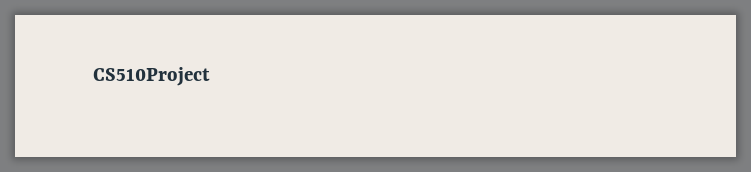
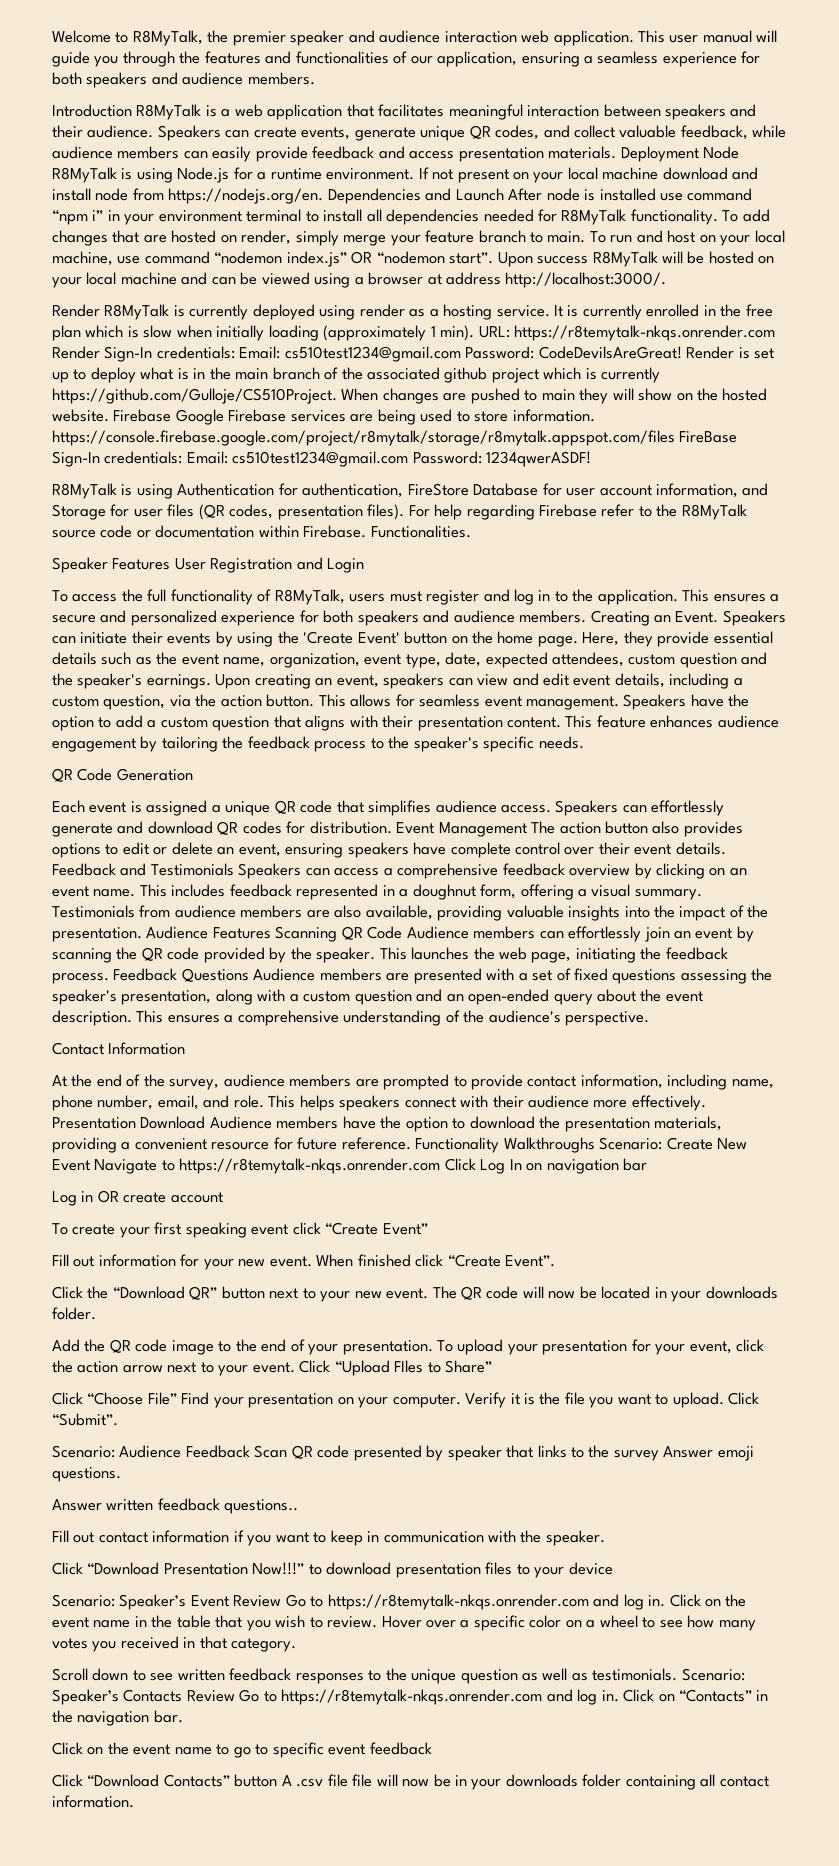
[93,67,210,86] CS510Project -> [52,30,778,46] [52,51,761,67] [52,72,315,88] [52,104,757,120] [52,125,787,141] [52,146,740,162] [52,167,759,183] [52,188,753,204] [52,209,770,225] [52,230,785,246] [52,251,775,267] [52,272,667,288] [52,304,773,320] [52,325,776,341] [52,346,775,362] [52,367,661,383] [52,388,768,404] [52,409,595,425] [52,430,738,446] [52,451,592,467] [52,483,769,499] [52,504,747,520] [52,525,471,538] [52,557,365,573] [52,589,780,605] [52,610,786,626] [52,631,773,647] [52,652,768,668] [52,673,743,689] [52,694,750,710] [52,715,779,731] [52,736,584,752] [52,768,193,782] [52,800,725,816] [52,821,743,837] [52,842,726,858] [52,863,747,879] [52,884,702,900] [52,905,769,921] [52,926,754,942] [52,947,728,963] [52,968,773,984] [52,989,703,1005] [52,1010,650,1026] [52,1042,186,1055] [52,1074,774,1090] [52,1095,706,1111] [52,1116,723,1132] [52,1137,748,1153] [52,1158,648,1174] [52,1190,223,1206] [52,1222,428,1238] [52,1254,556,1270] [52,1286,778,1302] [52,1307,96,1320] [52,1339,765,1355] [52,1360,493,1376] [52,1392,760,1408] [52,1413,118,1426] [52,1445,754,1461] [52,1467,121,1482] [52,1498,299,1514] [52,1530,605,1546] [52,1562,613,1578] [52,1594,747,1610] [52,1615,756,1631] [52,1636,297,1652] [52,1668,745,1684] [52,1689,769,1705] [52,1710,183,1726] [52,1742,432,1758] [52,1774,769,1790] [52,1795,134,1808] Welcome to R8MyTalk, the premier speaker and audience interaction web application. This user manual will guide you through the features and functionalities of our application, ensuring a seamless experience for both speakers and audience members. // Introduction R8MyTalk is a web application that facilitates meaningful interaction between speakers and their audience. Speakers can create events, generate unique QR codes, and collect valuable feedback, while audience members can easily provide feedback and access presentation materials. Deployment Node R8MyTalk is using Node.js for a runtime environment. If not present on your local machine download and install node from https://nodejs.org/en. Dependencies and Launch After node is installed use command “npm i” in your environment terminal to install all dependencies needed for R8MyTalk functionality. To add changes that are hosted on render, simply merge your feature branch to main. To run and host on your local machine, use command “nodemon index.js” OR “nodemon start”. Upon success R8MyTalk will be hosted on your local machine and can be viewed using a browser at address http://localhost:3000/. // Render R8MyTalk is currently deployed using render as a hosting service. It is currently enrolled in the free plan which is slow when initially loading (approximately 1 min). URL: https://r8temytalk-nkqs.onrender.com Render Sign-In credentials: Email: cs510test1234@gmail.com Password: CodeDevilsAreGreat! Render is set up to deploy what is in the main branch of the associated github project which is currently https://github.com/Gulloje/CS510Project. When changes are pushed to main they will show on the hosted website. Firebase Google Firebase services are being used to store information. https://console.firebase.google.com/project/r8mytalk/storage/r8mytalk.appspot.com/files FireBase Sign-In credentials: Email: cs510test1234@gmail.com Password: 1234qwerASDF! // R8MyTalk is using Authentication for authentication, FireStore Database for user account information, and Storage for user files (QR codes, presentation files). For help regarding Firebase refer to the R8MyTalk source code or documentation within Firebase. Functionalities. // Speaker Features User Registration and Login // To access the full functionality of R8MyTalk, users must register and log in to the application. This ensures a secure and personalized experience for both speakers and audience members. Creating an Event. Speakers can initiate their events by using the 'Create Event' button on the home page. Here, they provide essential details such as the event name, organization, event type, date, expected attendees, custom question and the speaker's earnings. Upon creating an event, speakers can view and edit event details, including a custom question, via the action button. This allows for seamless event management. Speakers have the option to add a custom question that aligns with their presentation content. This feature enhances audience engagement by tailoring the feedback process to the speaker's specific needs. // QR Code Generation // Each event is assigned a unique QR code that simplifies audience access. Speakers can effortlessly generate and download QR codes for distribution. Event Management The action button also provides options to edit or delete an event, ensuring speakers have complete control over their event details. Feedback and Testimonials Speakers can access a comprehensive feedback overview by clicking on an event name. This includes feedback represented in a doughnut form, offering a visual summary. Testimonials from audience members are also available, providing valuable insights into the impact of the presentation. Audience Features Scanning QR Code Audience members can effortlessly join an event by scanning the QR code provided by the speaker. This launches the web page, initiating the feedback process. Feedback Questions Audience members are presented with a set of fixed questions assessing the speaker's presentation, along with a custom question and an open-ended query about the event description. This ensures a comprehensive understanding of the audience's perspective. // Contact Information // At the end of the survey, audience members are prompted to provide contact information, including name, phone number, email, and role. This helps speakers connect with their audience more effectively. Presentation Download Audience members have the option to download the presentation materials, providing a convenient resource for future reference. Functionality Walkthroughs Scenario: Create New Event Navigate to https://r8temytalk-nkqs.onrender.com Click Log In on navigation bar // Log in OR create account // To create your first speaking event click “Create Event” // Fill out information for your new event. When finished click “Create Event”. // Click the “Download QR” button next to your new event. The QR code will now be located in your downloads folder. // Add the QR code image to the end of your presentation. To upload your presentation for your event, click the action arrow next to your event. Click “Upload FIles to Share” // Click “Choose File” Find your presentation on your computer. Verify it is the file you want to upload. Click “Submit”. // Scenario: Audience Feedback Scan QR code presented by speaker that links to the survey Answer emoji questions. // Answer written feedback questions.. // Fill out contact information if you want to keep in communication with the speaker. // Click “Download Presentation Now!!!” to download presentation files to your device // Scenario: Speaker’s Event Review Go to https://r8temytalk-nkqs.onrender.com and log in. Click on the event name in the table that you wish to review. Hover over a specific color on a wheel to see how many votes you received in that category. // Scroll down to see written feedback responses to the unique question as well as testimonials. Scenario: Speaker’s Contacts Review Go to https://r8temytalk-nkqs.onrender.com and log in. Click on “Contacts” in the navigation bar. // Click on the event name to go to specific event feedback // Click “Download Contacts” button A .csv file file will now be in your downloads folder containing all contact information.

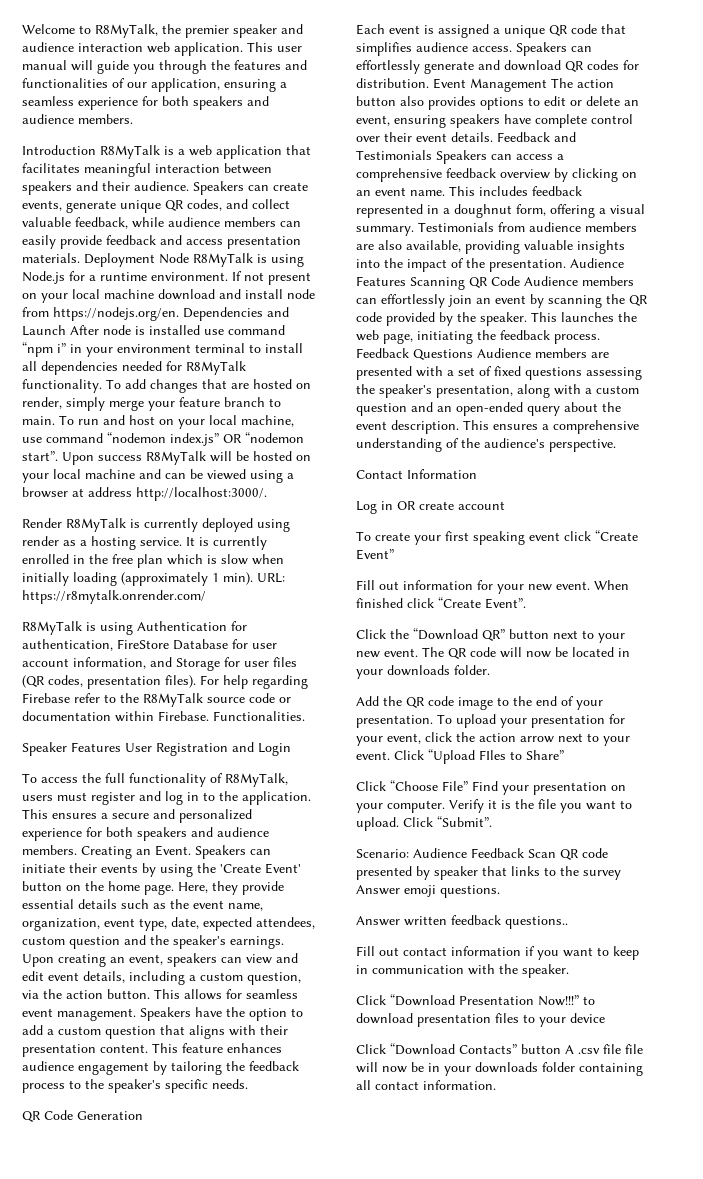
[514,325,776,341] [52,346,775,362] [52,367,661,383] [52,388,768,404] [52,409,595,425] [52,430,738,446] [52,451,592,467] https://r8temytalk-nkqs.onrender.com Render Sign-In credentials: Email: cs510test1234@gmail.com Password: CodeDevilsAreGreat! Render is set up to deploy what is in the main branch of the associated github project which is currently https://github.com/Gulloje/CS510Project. When changes are pushed to main they will show on the hosted website. Firebase Google Firebase services are being used to store information. https://console.firebase.google.com/project/r8mytalk/storage/r8mytalk.appspot.com/files FireBase Sign-In credentials: Email: cs510test1234@gmail.com Password: 1234qwerASDF! -> [22,590,206,604] https://r8mytalk.onrender.com/
[52,1074,774,1090] [52,1095,706,1111] [52,1116,723,1132] [52,1137,748,1153] [52,1158,648,1174] // At the end of the survey, audience members are prompted to provide contact information, including name, phone number, email, and role. This helps speakers connect with their audience more effectively. Presentation Download Audience members have the option to download the presentation materials, providing a convenient resource for future reference. Functionality Walkthroughs Scenario: Create New Event Navigate to https://r8temytalk-nkqs.onrender.com Click Log In on navigation bar -> (477, 474) none
[52,1594,747,1610] [52,1615,756,1631] [52,1636,297,1652] [52,1668,745,1684] [52,1689,769,1705] [52,1710,183,1726] [52,1742,432,1758] // Scenario: Speaker’s Event Review Go to https://r8temytalk-nkqs.onrender.com and log in. Click on the event name in the table that you wish to review. Hover over a specific color on a wheel to see how many votes you received in that category. // Scroll down to see written feedback responses to the unique question as well as testimonials. Scenario: Speaker’s Contacts Review Go to https://r8temytalk-nkqs.onrender.com and log in. Click on “Contacts” in the navigation bar. // Click on the event name to go to specific event feedback -> (605, 1018) none

